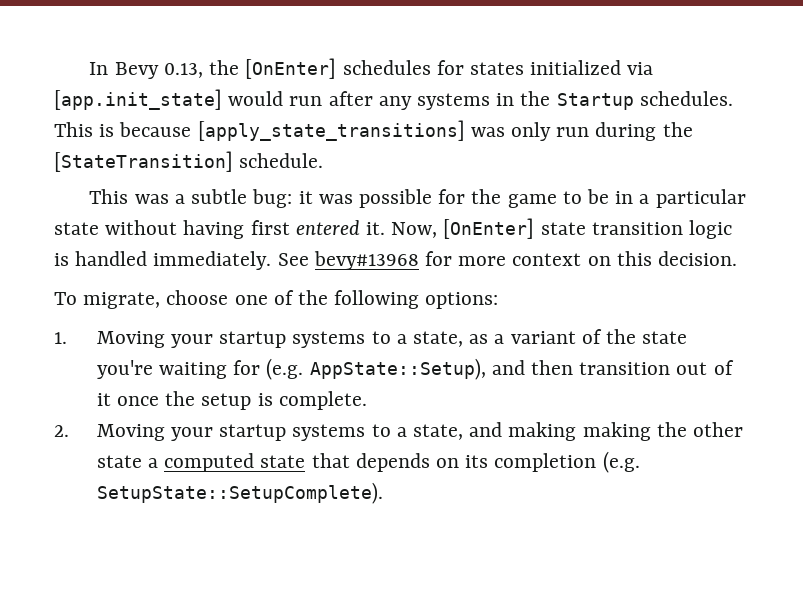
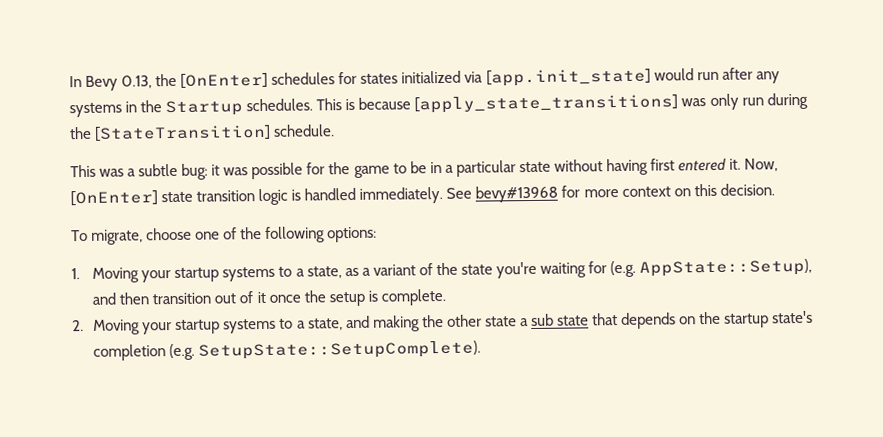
[582,422,651,441] making -> (420, 323) none
[164,453,255,472] computed -> [530,313,554,327] sub
[465,455,489,468] its -> [699,310,814,328] the startup state's

